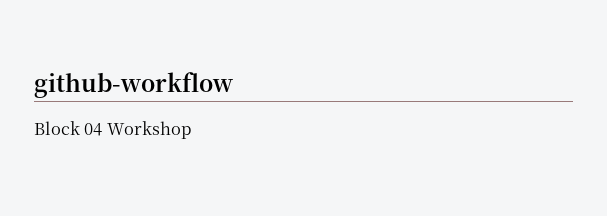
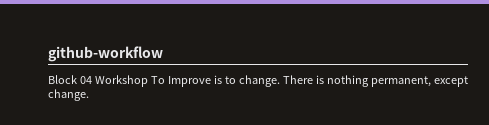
(192, 130) none -> [150,75,468,87] [48,89,89,101] To Improve is to change. There is nothing permanent, except change.

